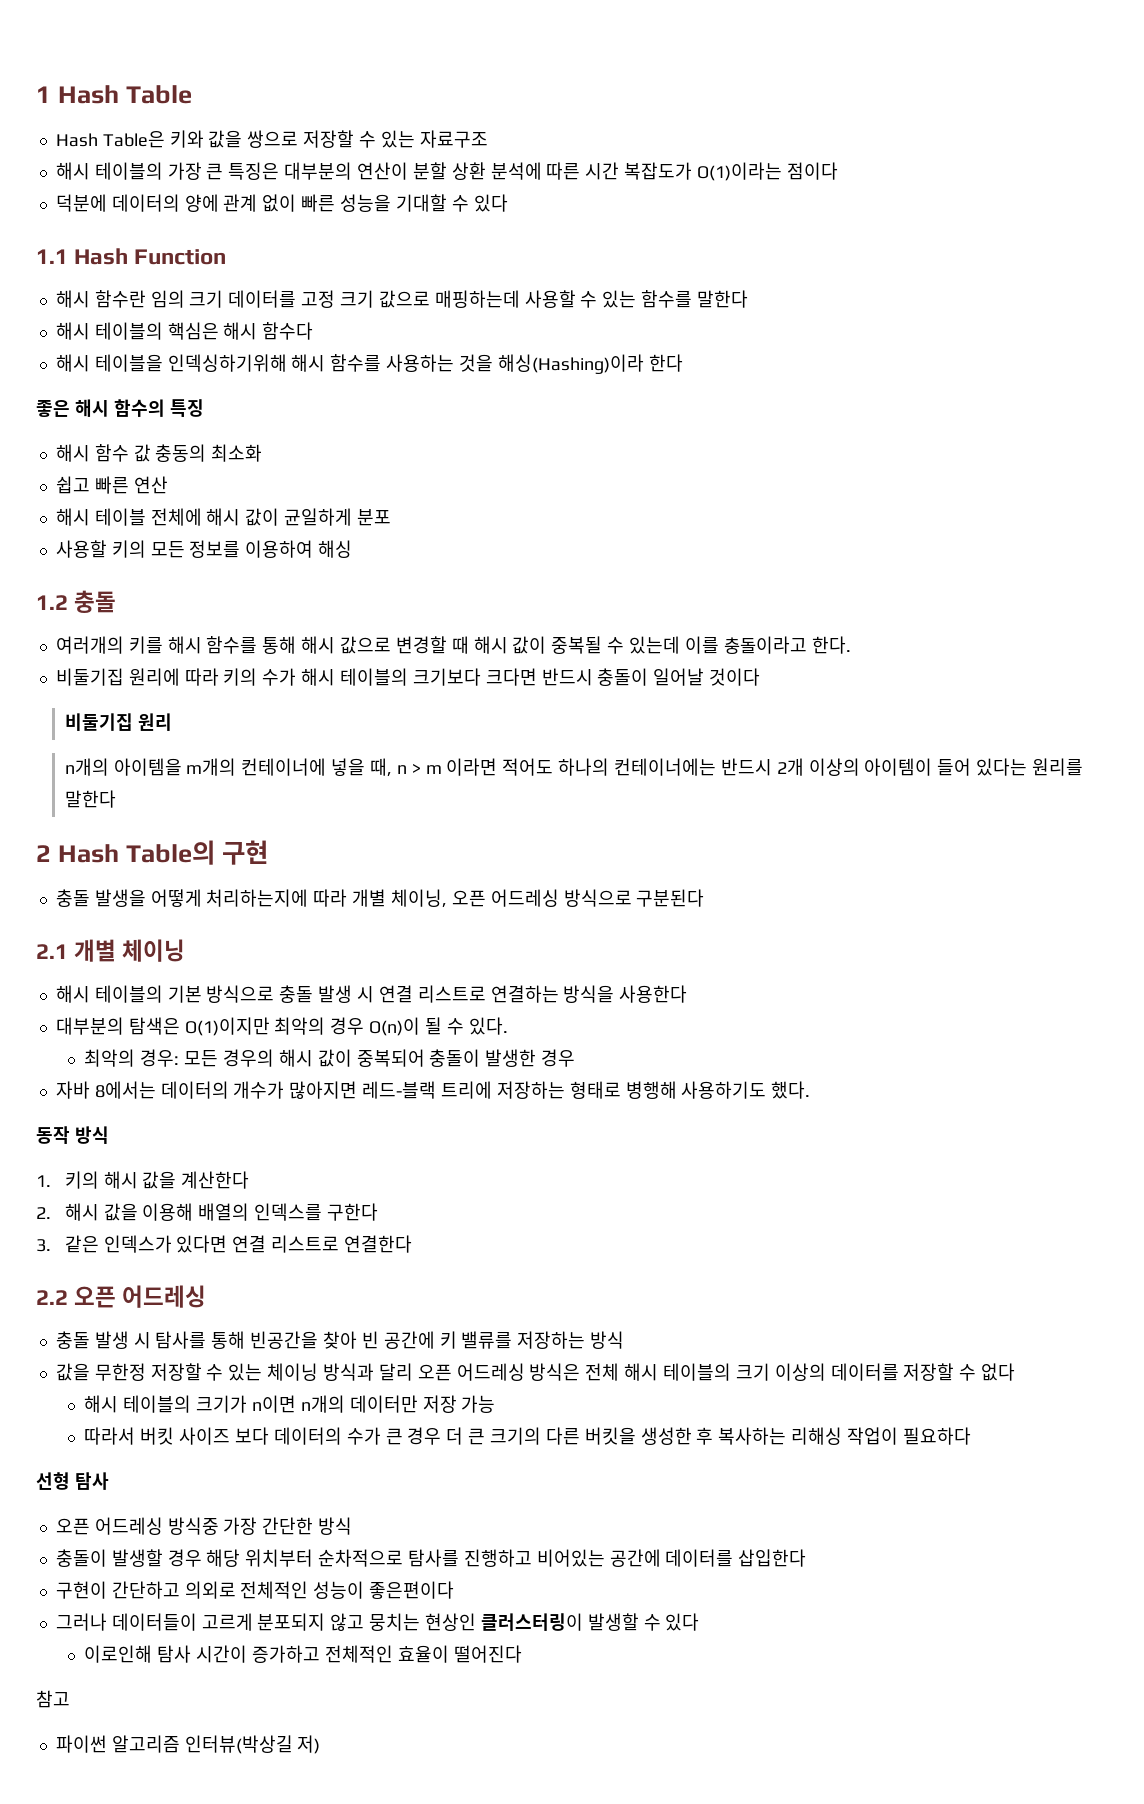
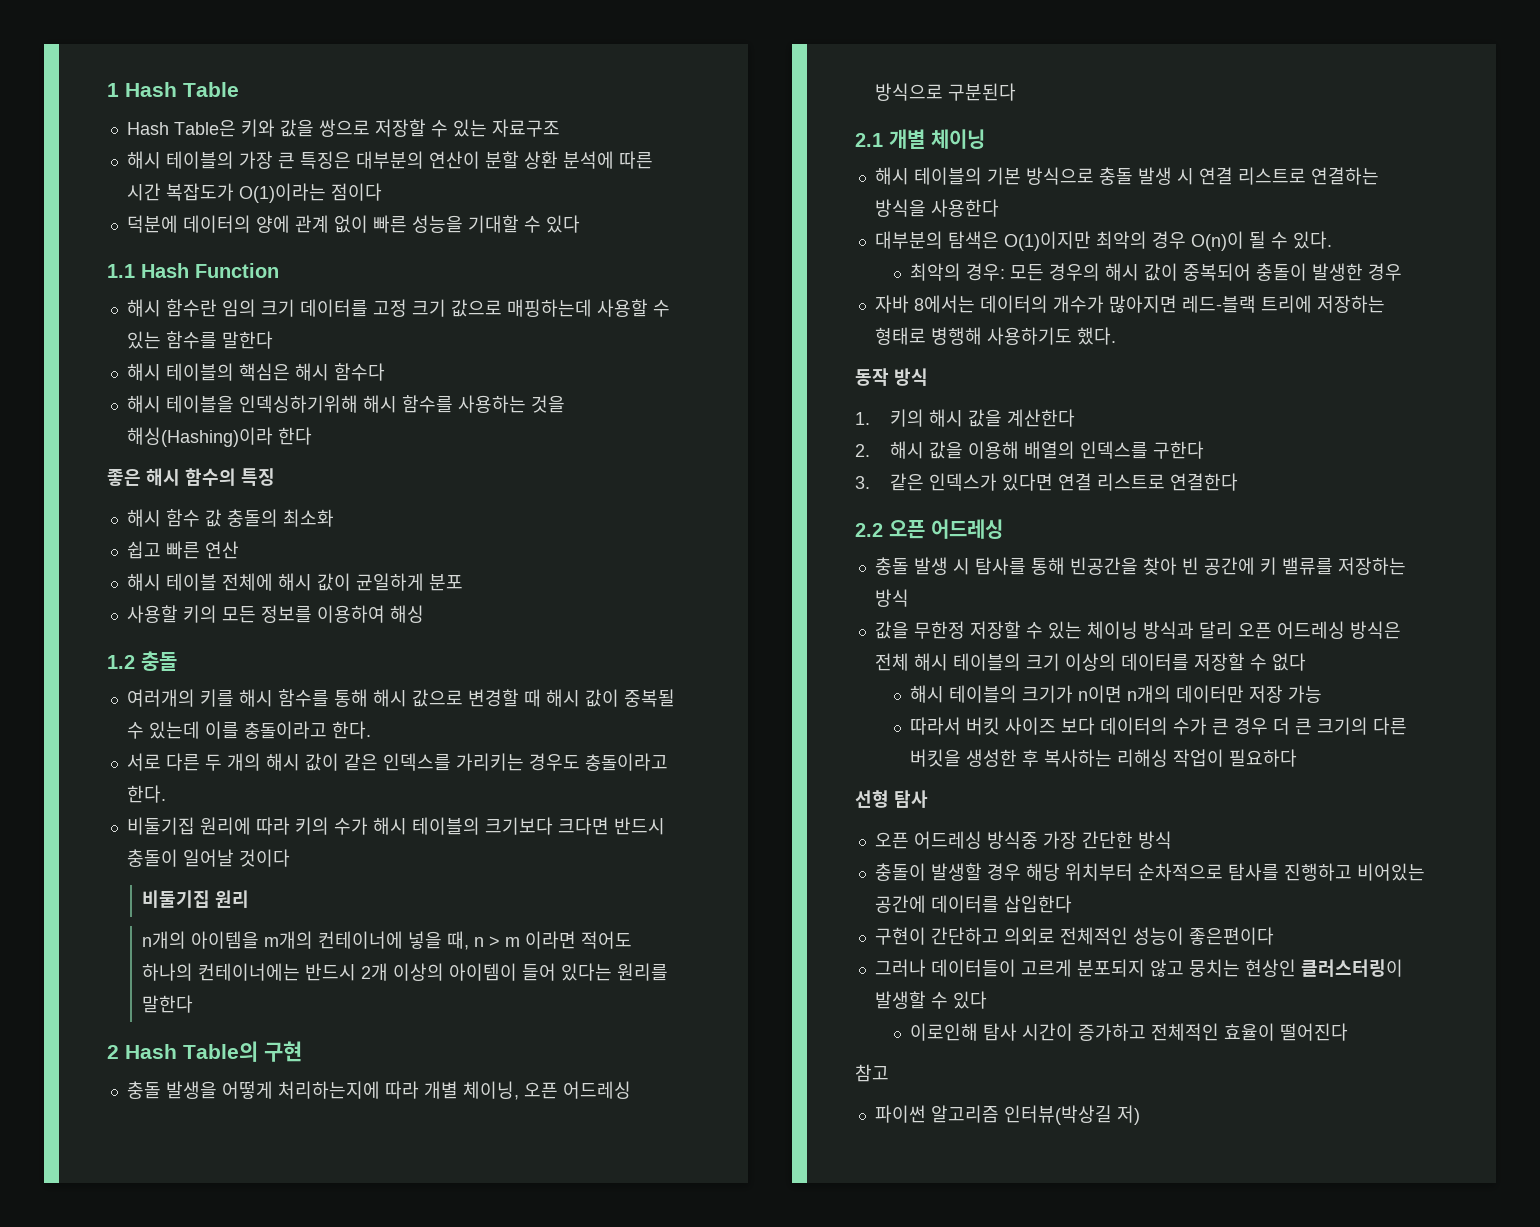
[155,444,207,462] 충동의 -> [226,509,278,527] 충돌의
(851, 645) none -> [126,753,668,771] [126,785,166,803] // 서로 다른 두 개의 해시 값이 같은 인덱스를 가리키는 경우도 충돌이라고 한다.

